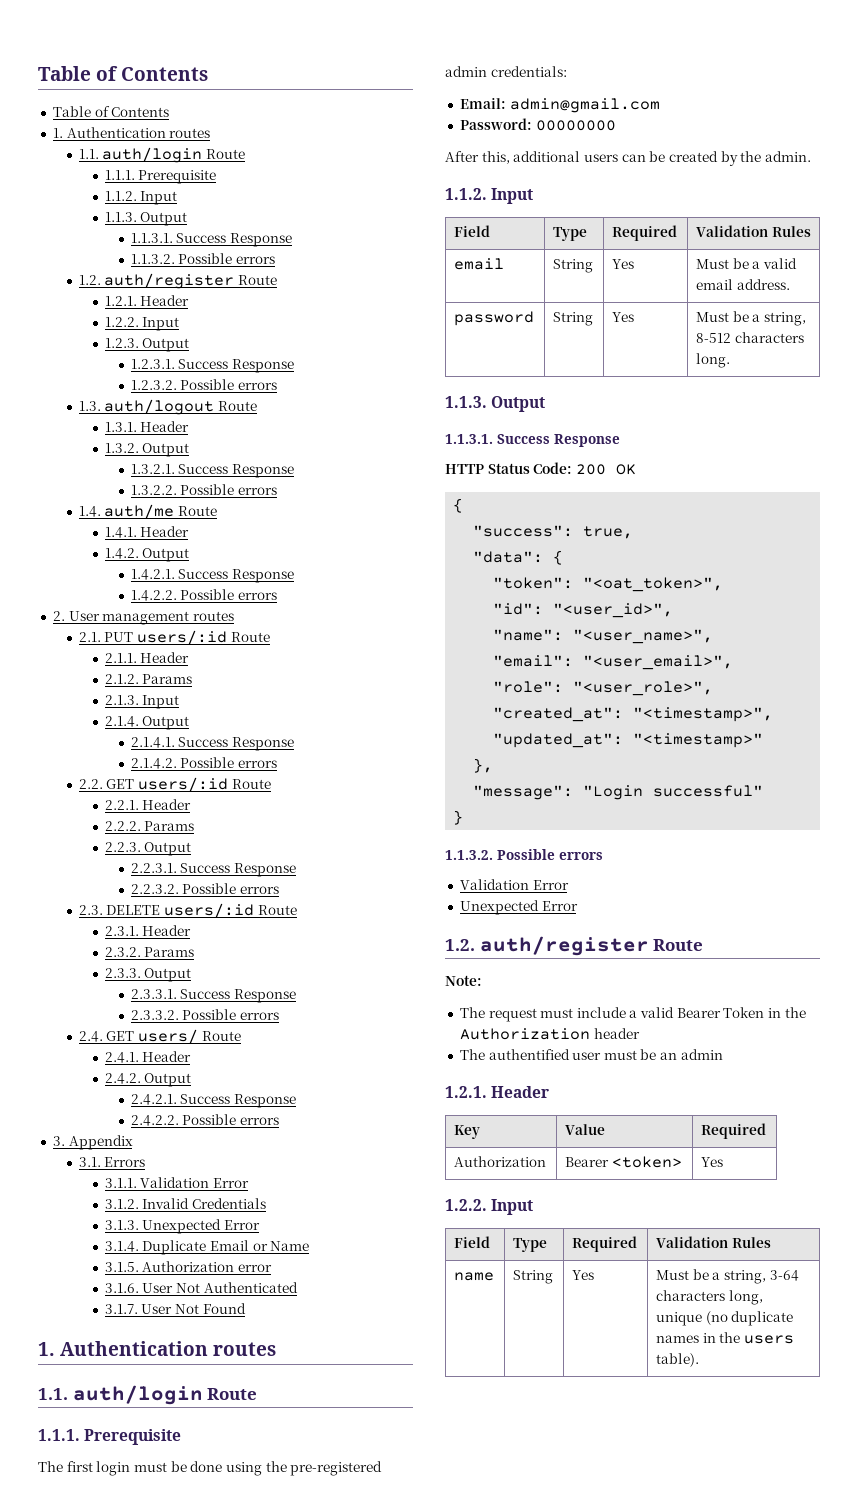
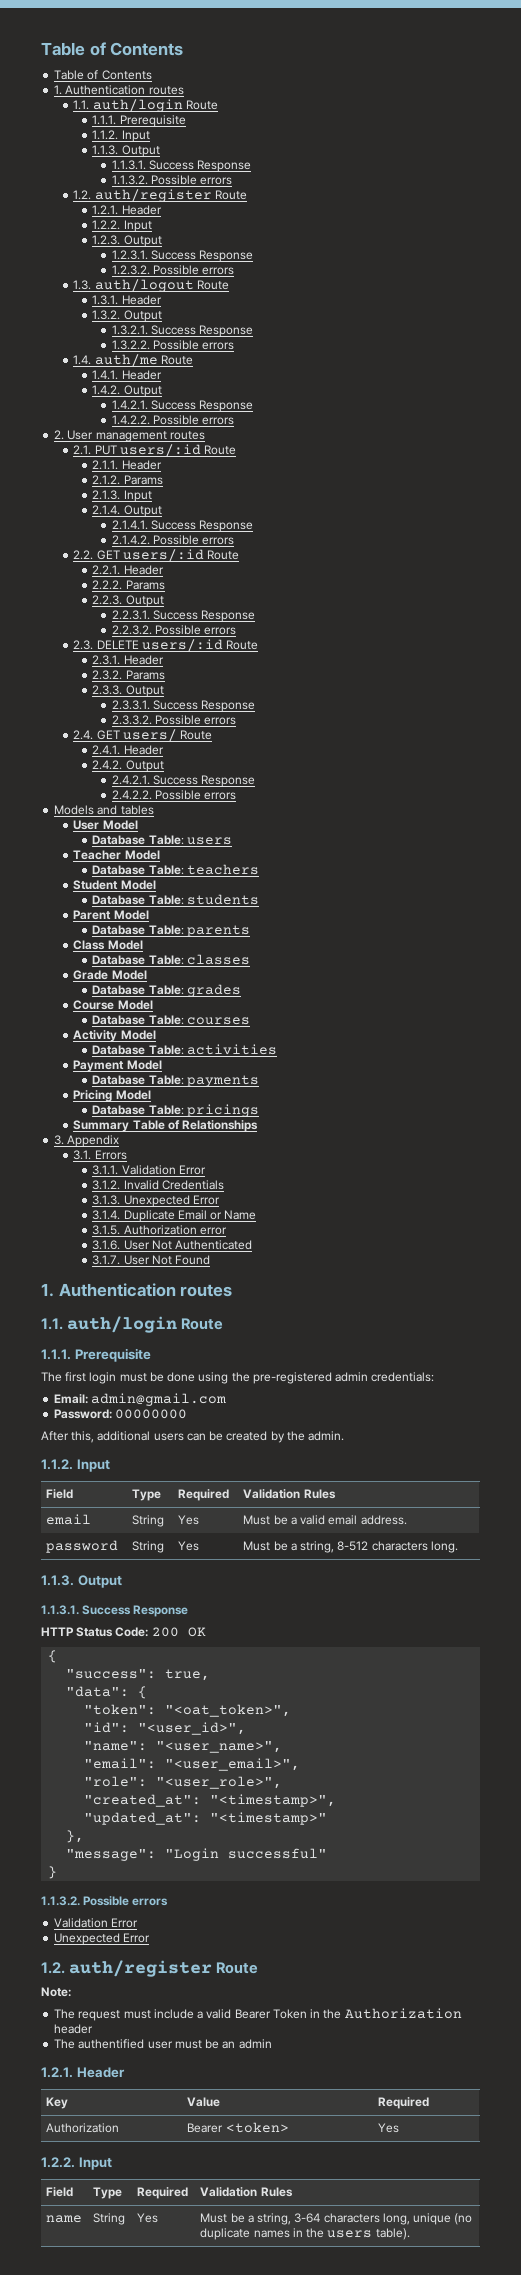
(280, 1121) none -> [54,805,154,815] [73,820,138,830] [92,835,232,845] [73,850,160,860] [92,864,259,875] [73,880,156,890] [92,894,259,905] [73,910,149,920] [92,925,250,937] [73,940,143,950] [92,954,250,965] [73,970,147,980] [92,984,241,997] [73,1000,153,1010] [92,1015,250,1025] [73,1030,156,1042] [92,1044,277,1055] [73,1060,162,1072] [92,1075,259,1087] [73,1090,151,1102] [92,1104,259,1117] [73,1120,259,1132] // Models and tables // User Model // Database Table: users // Teacher Model // Database Table: teachers // Student Model // Database Table: students // Parent Model // Database Table: parents // Class Model // Database Table: classes // Grade Model // Database Table: grades // Course Model // Database Table: courses // Activity Model // Database Table: activities // Payment Model // Database Table: payments // Pricing Model // Database Table: pricings // Summary Table of Relationships

